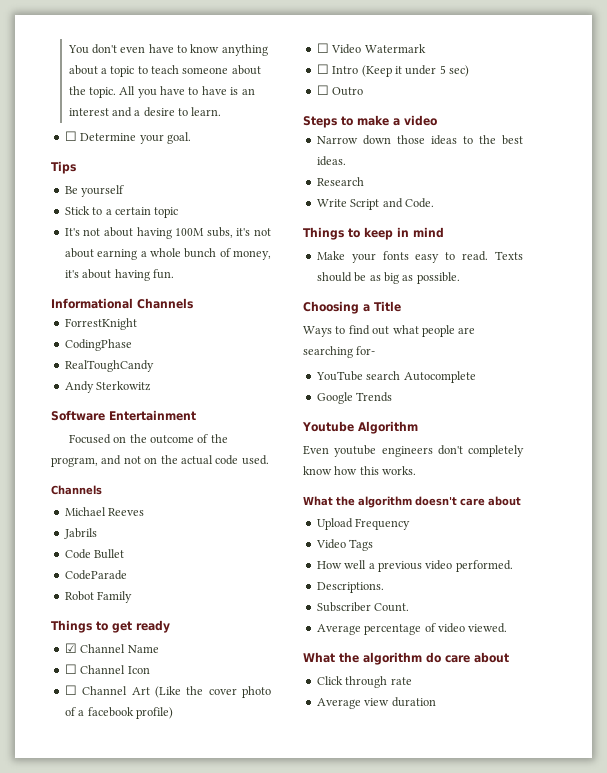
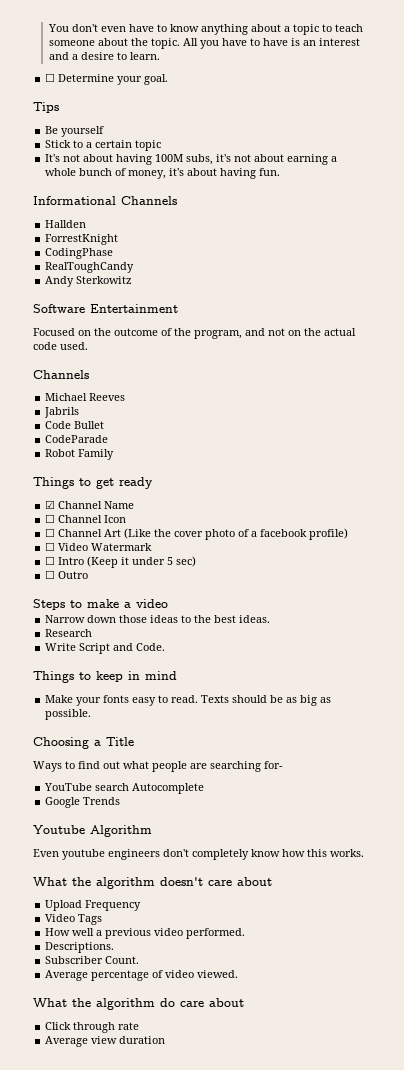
(193, 303) none -> [45,220,87,228] // Hallden

